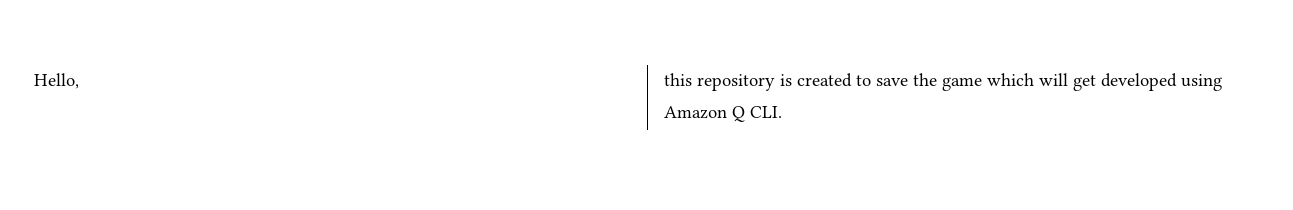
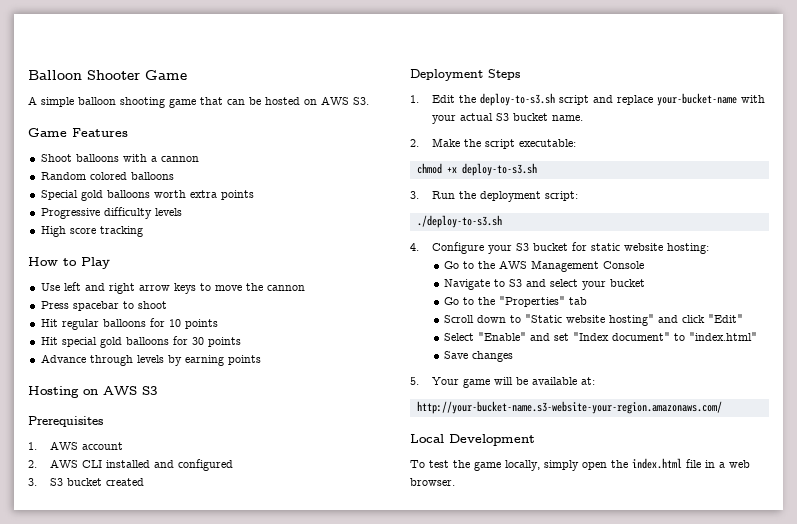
[34,73,79,89] [664,73,1222,91] [664,106,782,122] Hello, // this repository is created to save the game which will get developed using Amazon Q CLI. -> [28,70,187,80] [28,96,369,108] [28,128,128,137] [40,154,199,162] [40,172,174,180] [40,190,254,201] [40,207,182,219] [40,226,143,237] [28,257,110,269] [40,282,305,294] [40,301,167,311] [40,318,218,330] [40,336,241,348] [40,354,261,366] [28,386,157,398] [28,416,103,427] [28,441,123,450] [28,459,233,471] [28,478,144,486] [410,69,520,81] [410,93,765,106] [431,113,583,124] [410,138,576,149] [416,163,537,176] [410,191,578,202] [416,215,502,228] [410,242,709,254] [444,260,645,272] [444,279,646,290] [444,296,588,307] [444,314,744,326] [444,332,758,341] [444,351,514,362] [410,377,595,388] [416,401,722,414] [410,434,535,446] [410,458,750,471] [410,478,455,486] Balloon Shooter Game // A simple balloon shooting game that can be hosted on AWS S3. // Game Features // Shoot balloons with a cannon // Random colored balloons // Special gold balloons worth extra points // Progressive difficulty levels // High score tracking // How to Play // Use left and right arrow keys to move the cannon // Press spacebar to shoot // Hit regular balloons for 10 points // Hit special gold balloons for 30 points // Advance through levels by earning points // Hosting on AWS S3 // Prerequisites // 1. AWS account // 2. AWS CLI installed and configured // 3. S3 bucket created // Deployment Steps // 1. Edit the deploy-to-s3.sh script and replace your-bucket-name with your actual S3 bucket name. // 2. Make the script executable: // chmod +x deploy-to-s3.sh // 3. Run the deployment script: // ./deploy-to-s3.sh // 4. Configure your S3 bucket for static website hosting: // Go to the AWS Management Console // Navigate to S3 and select your bucket // Go to the "Properties" tab // Scroll down to "Static website hosting" and click "Edit" // Select "Enable" and set "Index document" to "index.html" // Save changes // 5. Your game will be available at: // http://your-bucket-name.s3-website-your-region.amazonaws.com/ // Local Development // To test the game locally, simply open the index.html file in a web browser.

